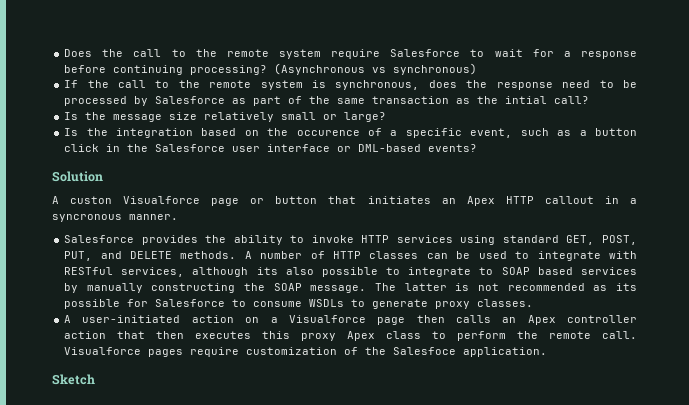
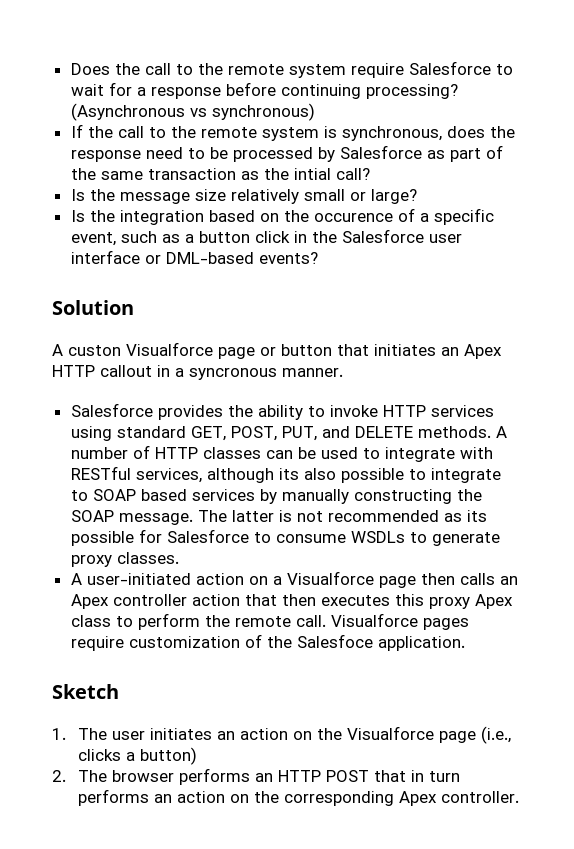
(95, 379) none -> [52,726,511,744] [77,747,197,765] [52,768,460,785] [77,789,519,806] // 1. The user initiates an action on the Visualforce page (i.e., clicks a button) // 2. The browser performs an HTTP POST that in turn performs an action on the corresponding Apex controller.

